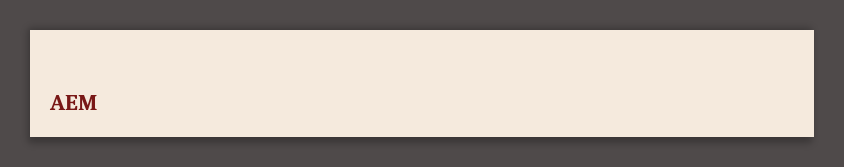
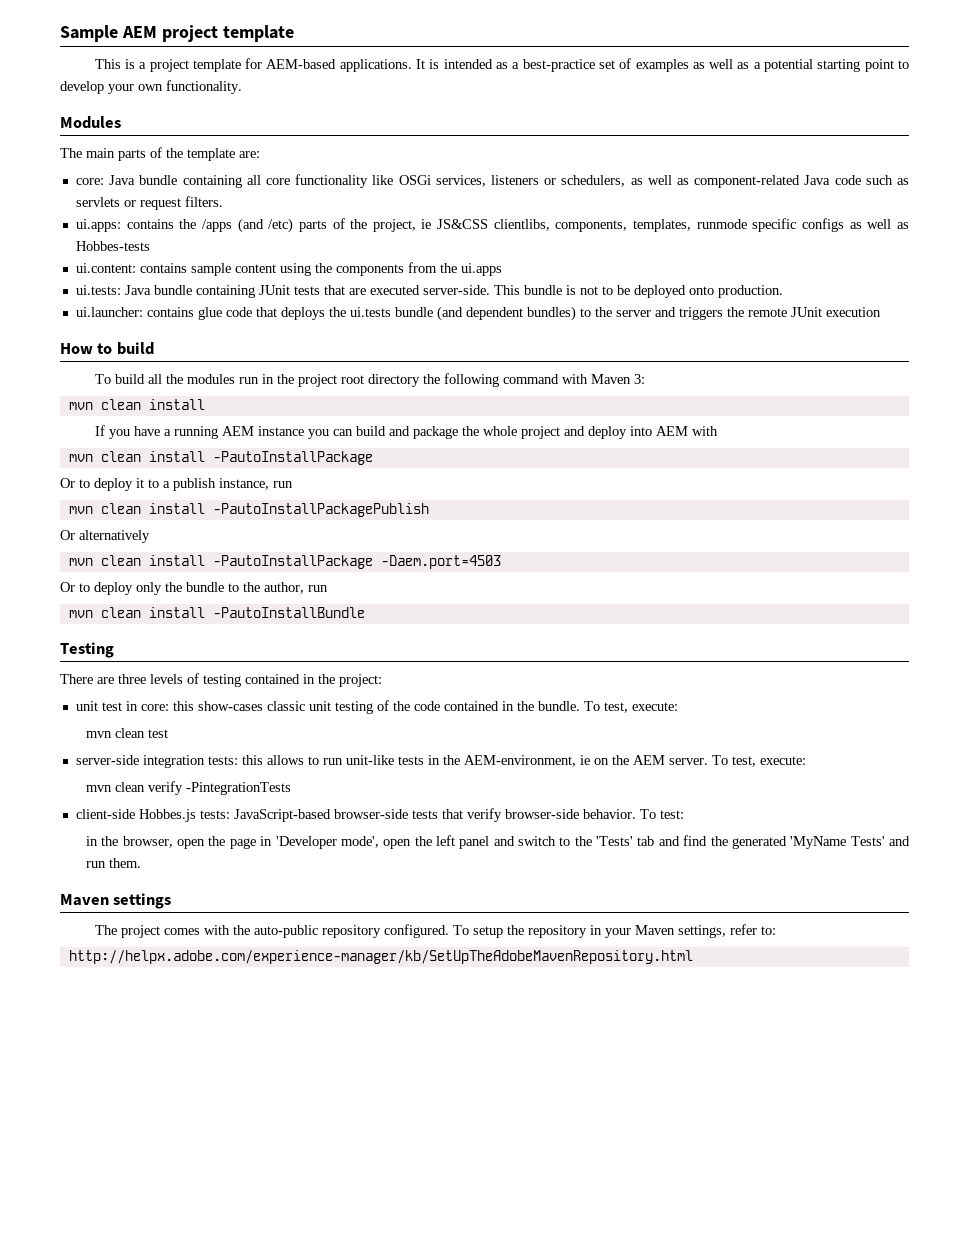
[49,95,97,110] AEM -> [60,25,294,42] [94,58,909,72] [60,80,242,94] [60,116,121,129] [60,147,260,161] [75,174,909,188] [75,196,223,210] [75,218,910,233] [75,241,150,251] [75,262,502,276] [75,285,783,298] [75,306,881,321] [60,342,154,355] [94,373,645,387] [68,399,205,410] [94,425,718,439] [68,451,373,465] [60,478,293,491] [68,503,429,517] [60,530,150,543] [68,555,501,569] [60,582,328,595] [68,607,365,618] [60,642,114,658] [60,673,382,687] [75,700,678,714] [85,728,168,738] [75,755,806,768] [85,781,291,795] [75,808,684,822] [85,835,910,849] [85,858,141,868] [60,893,172,909] [94,924,776,938] [68,950,693,964] Sample AEM project template // This is a project template for AEM-based applications. It is intended as a best-practice set of examples as well as a potential starting point to develop your own functionality. // Modules // The main parts of the template are: // core: Java bundle containing all core functionality like OSGi services, listeners or schedulers, as well as component-related Java code such as servlets or request filters. // ui.apps: contains the /apps (and /etc) parts of the project, ie JS&CSS clientlibs, components, templates, runmode specific configs as well as Hobbes-tests // ui.content: contains sample content using the components from the ui.apps // ui.tests: Java bundle containing JUnit tests that are executed server-side. This bundle is not to be deployed onto production. // ui.launcher: contains glue code that deploys the ui.tests bundle (and dependent bundles) to the server and triggers the remote JUnit execution // How to build // To build all the modules run in the project root directory the following command with Maven 3: // mvn clean install // If you have a running AEM instance you can build and package the whole project and deploy into AEM with // mvn clean install -PautoInstallPackage // Or to deploy it to a publish instance, run // mvn clean install -PautoInstallPackagePublish // Or alternatively // mvn clean install -PautoInstallPackage -Daem.port=4503 // Or to deploy only the bundle to the author, run // mvn clean install -PautoInstallBundle // Testing // There are three levels of testing contained in the project: // unit test in core: this show-cases classic unit testing of the code contained in the bundle. To test, execute: // mvn clean test // server-side integration tests: this allows to run unit-like tests in the AEM-environment, ie on the AEM server. To test, execute: // mvn clean verify -PintegrationTests // client-side Hobbes.js tests: JavaScript-based browser-side tests that verify browser-side behavior. To test: // in the browser, open the page in 'Developer mode', open the left panel and switch to the 'Tests' tab and find the generated 'MyName Tests' and run them. // Maven settings // The project comes with the auto-public repository configured. To setup the repository in your Maven settings, refer to: // http://helpx.adobe.com/experience-manager/kb/SetUpTheAdobeMavenRepository.html

